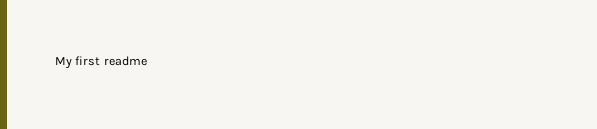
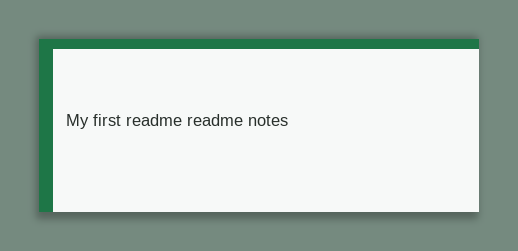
(147, 61) none -> [187,114,288,126] readme notes

